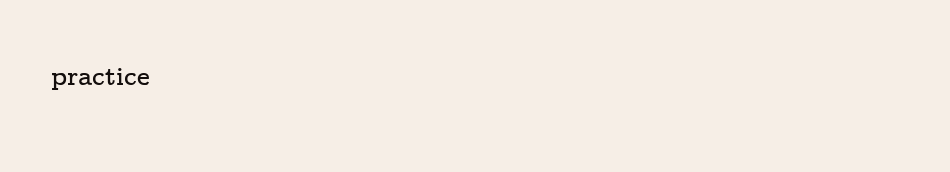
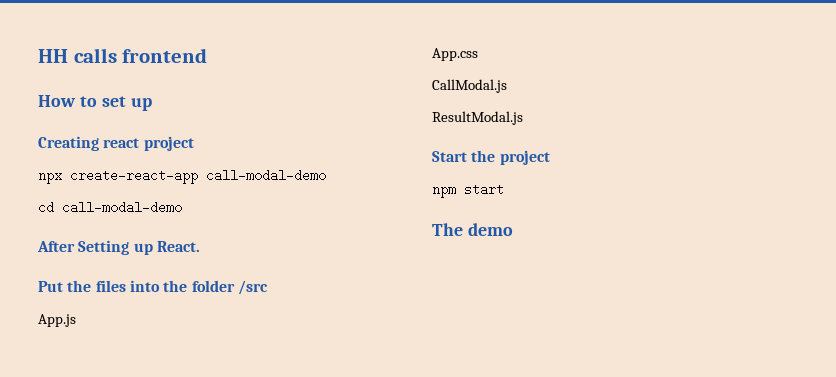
[51,68,150,90] practice -> [38,48,208,63] [38,95,152,111] [38,136,194,151] [38,169,326,184] [38,201,182,214] [37,240,200,255] [38,280,268,295] [38,314,76,327] [432,48,478,61] [432,79,507,93] [432,111,523,125] [432,150,550,165] [432,183,504,198] [432,223,513,236] HH calls frontend // How to set up // Creating react project // npx create-react-app call-modal-demo // cd call-modal-demo // After Setting up React. // Put the files into the folder /src // App.js // App.css // CallModal.js // ResultModal.js // Start the project // npm start // The demo

